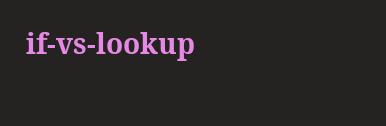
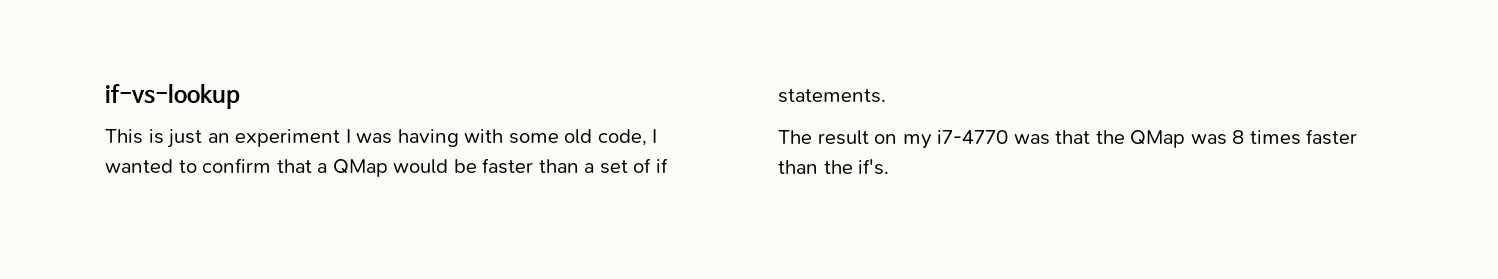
(195, 46) none -> [105,129,658,148] [105,158,668,177] [778,89,886,103] [778,129,1358,149] [778,159,890,175] // This is just an experiment I was having with some old code, I wanted to confirm that a QMap would be faster than a set of if statements. // The result on my i7-4770 was that the QMap was 8 times faster than the if's.

